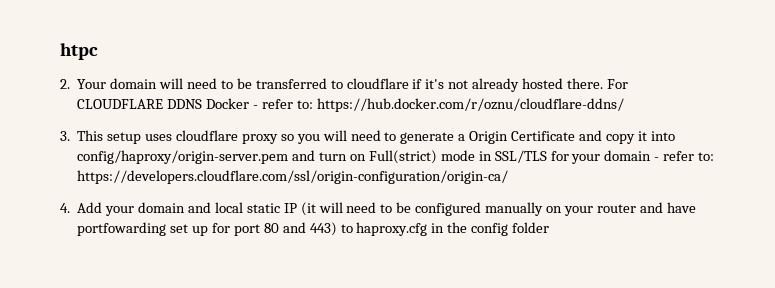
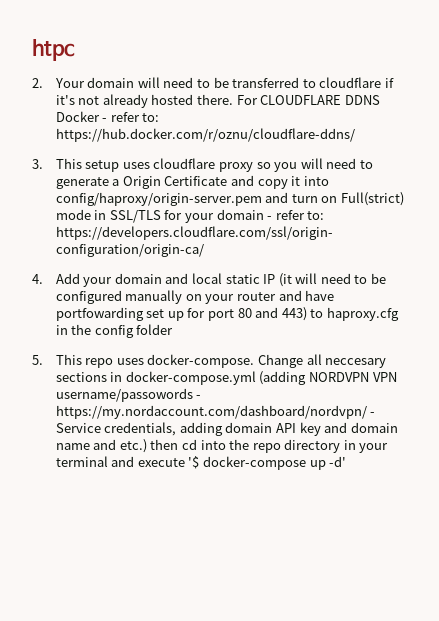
(550, 227) none -> [32,354,387,368] [55,371,397,385] [55,388,202,402] [55,405,376,419] [55,422,398,436] [55,439,389,453] [55,456,347,470] // 5. This repo uses docker-compose. Change all neccesary sections in docker-compose.yml (adding NORDVPN VPN username/passowords - https://my.nordaccount.com/dashboard/nordvpn/ - Service credentials, adding domain API key and domain name and etc.) then cd into the repo directory in your terminal and execute '$ docker-compose up -d'

